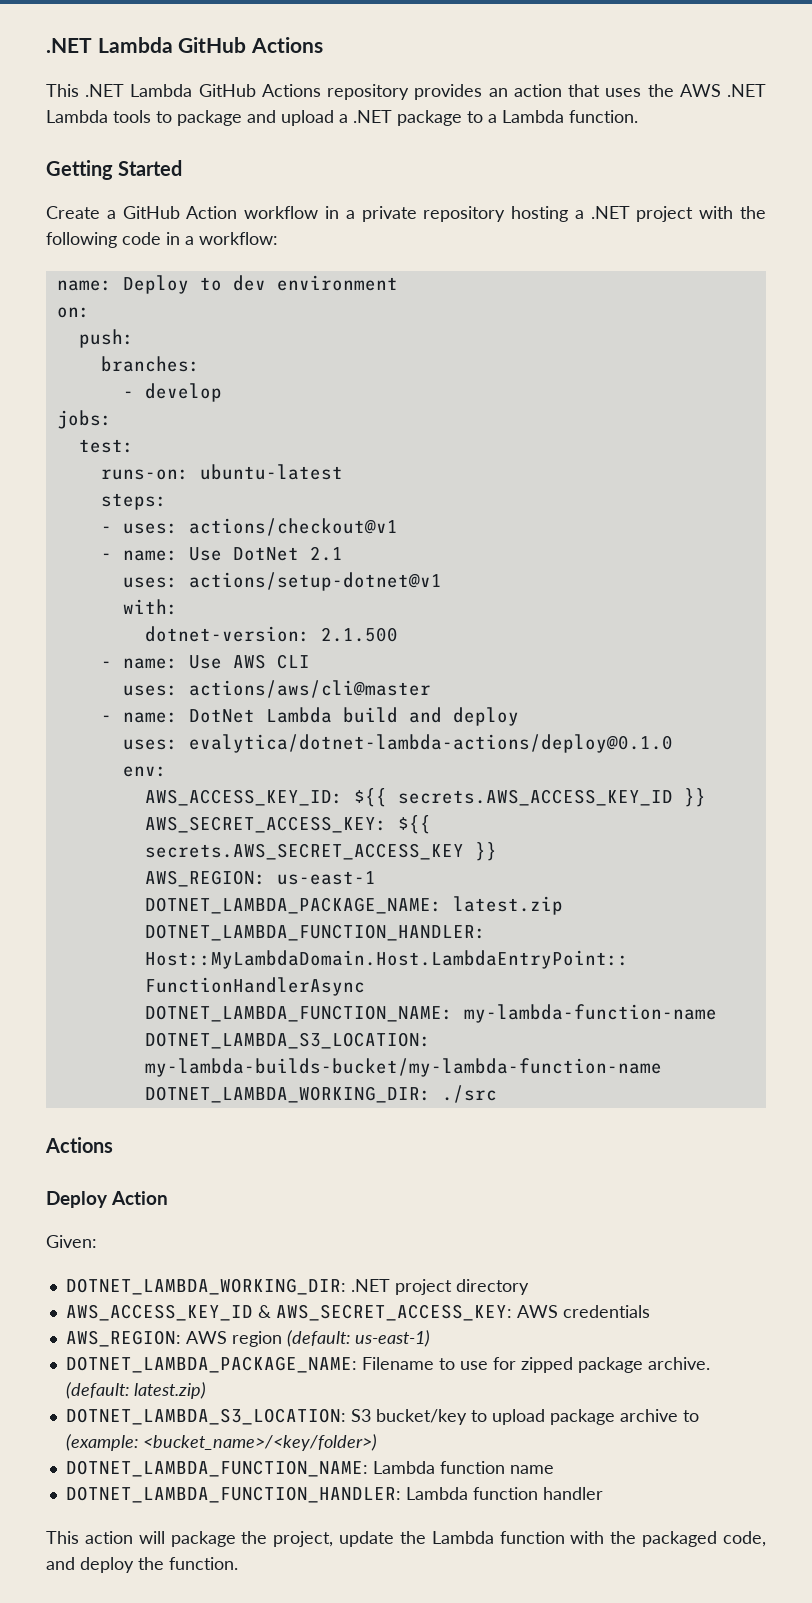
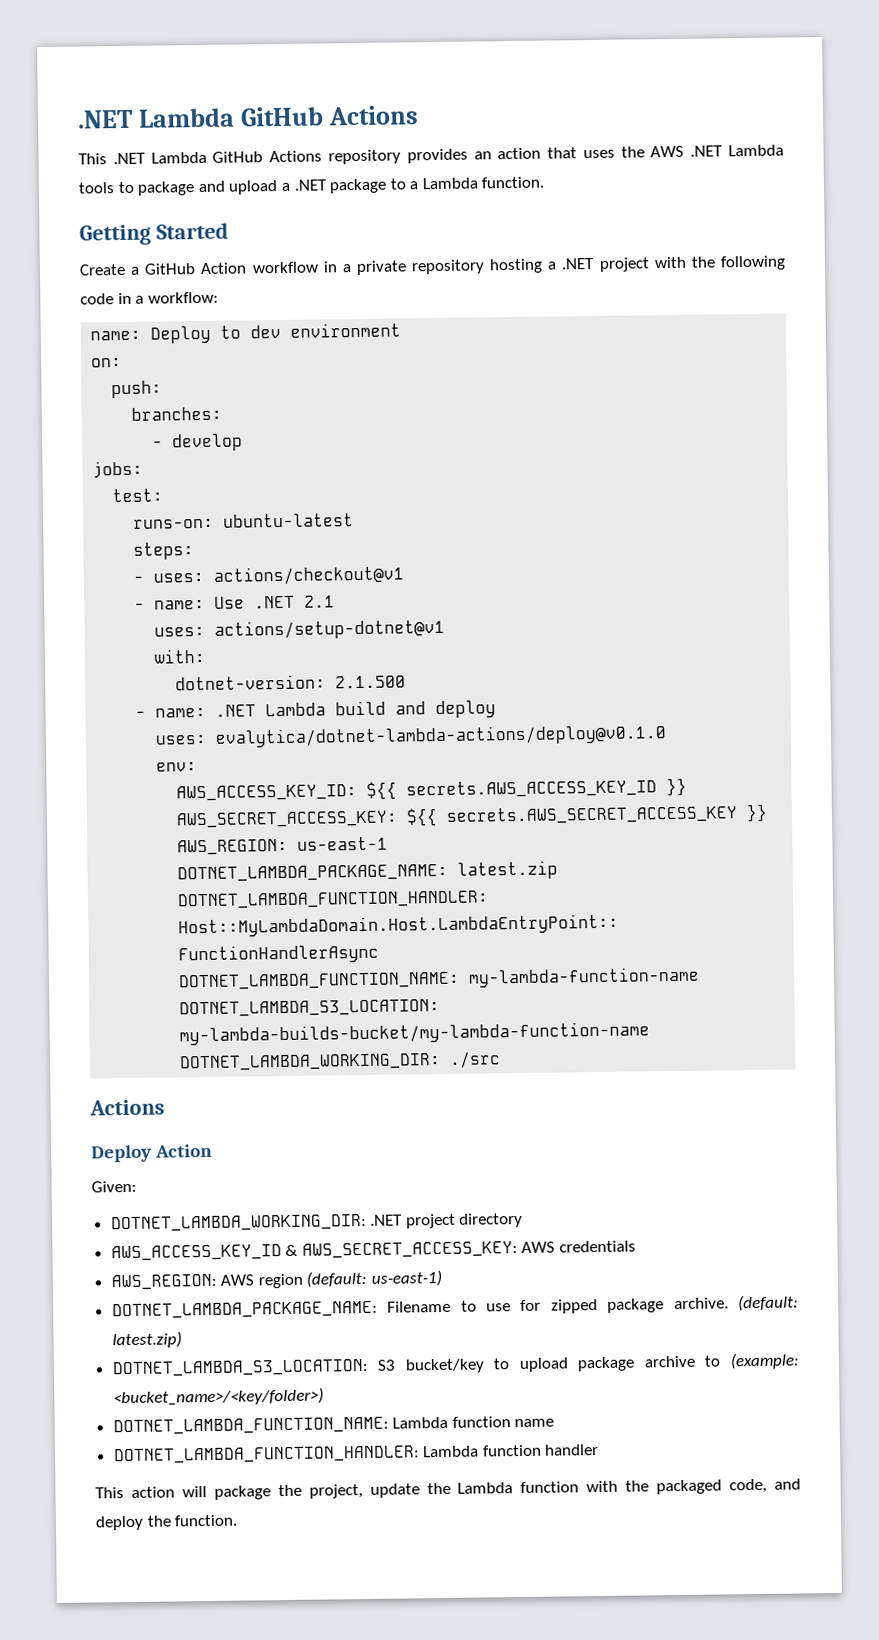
[232,547,299,561] DotNet -> [254,595,296,609] .NET
[188,654,310,669] [122,680,431,698] [100,709,255,723] Use AWS CLI // uses: actions/aws/cli@master // - name: DotNet -> [215,704,257,717] .NET
[188,734,673,753] evalytica/dotnet-lambda-actions/deploy@0.1.0 -> [215,724,668,748] evalytica/dotnet-lambda-actions/deploy@v0.1.0

